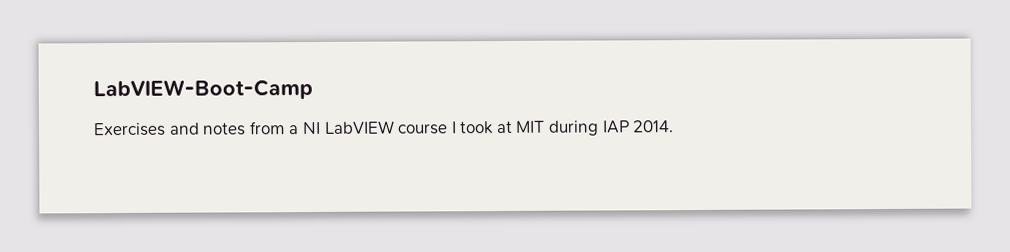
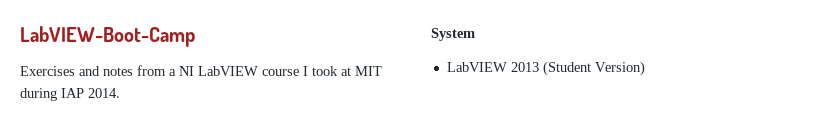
(675, 126) none -> [431,28,475,41] [446,61,645,76] // System // LabVIEW 2013 (Student Version)

